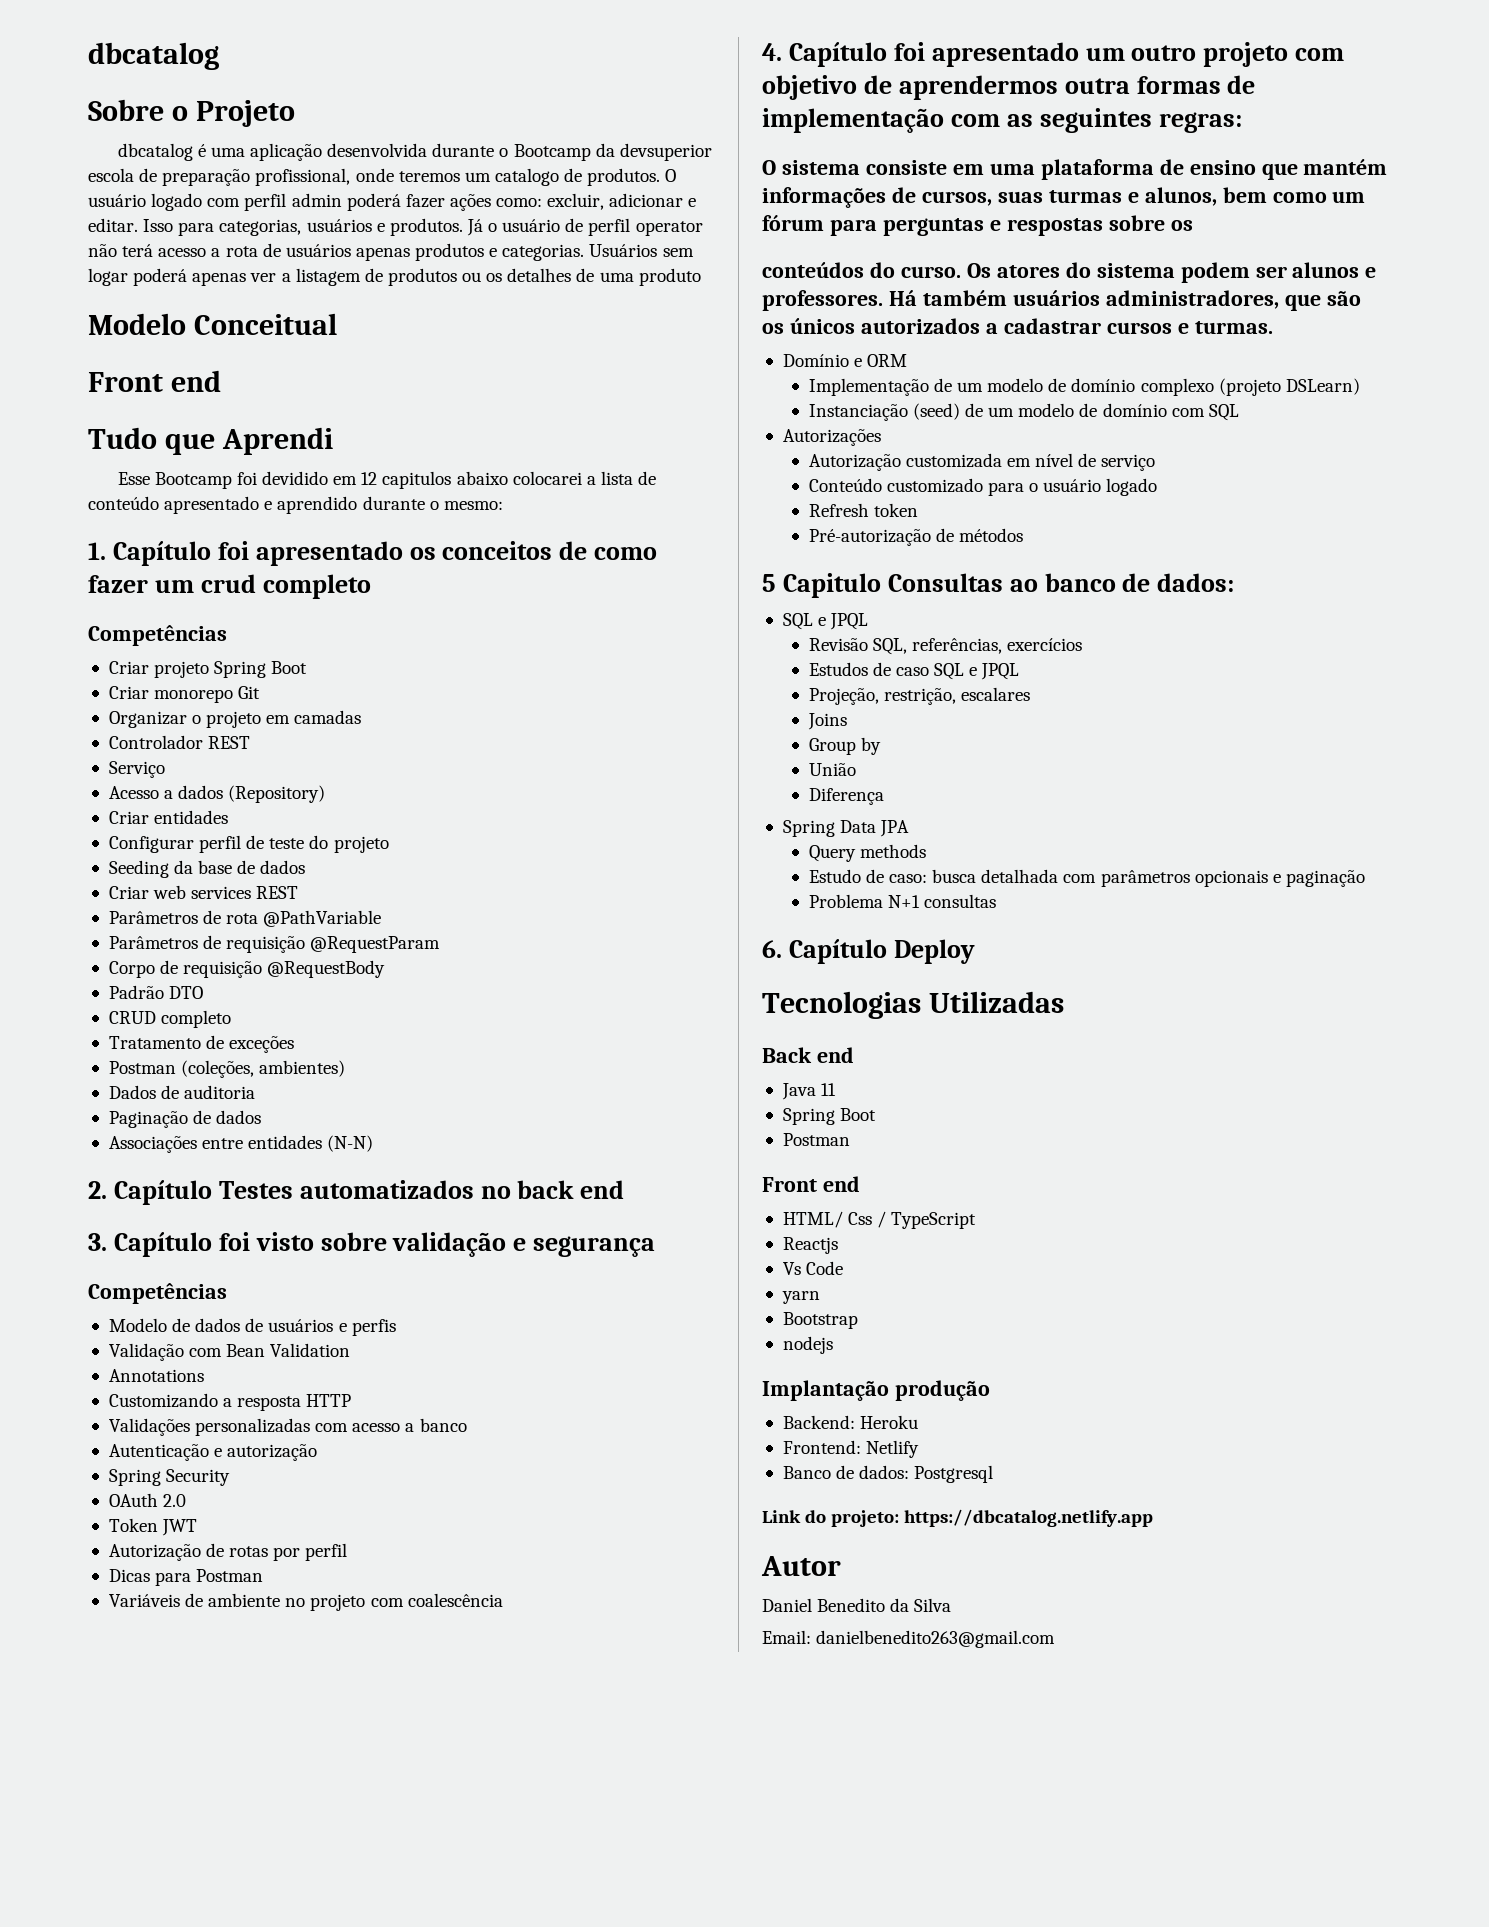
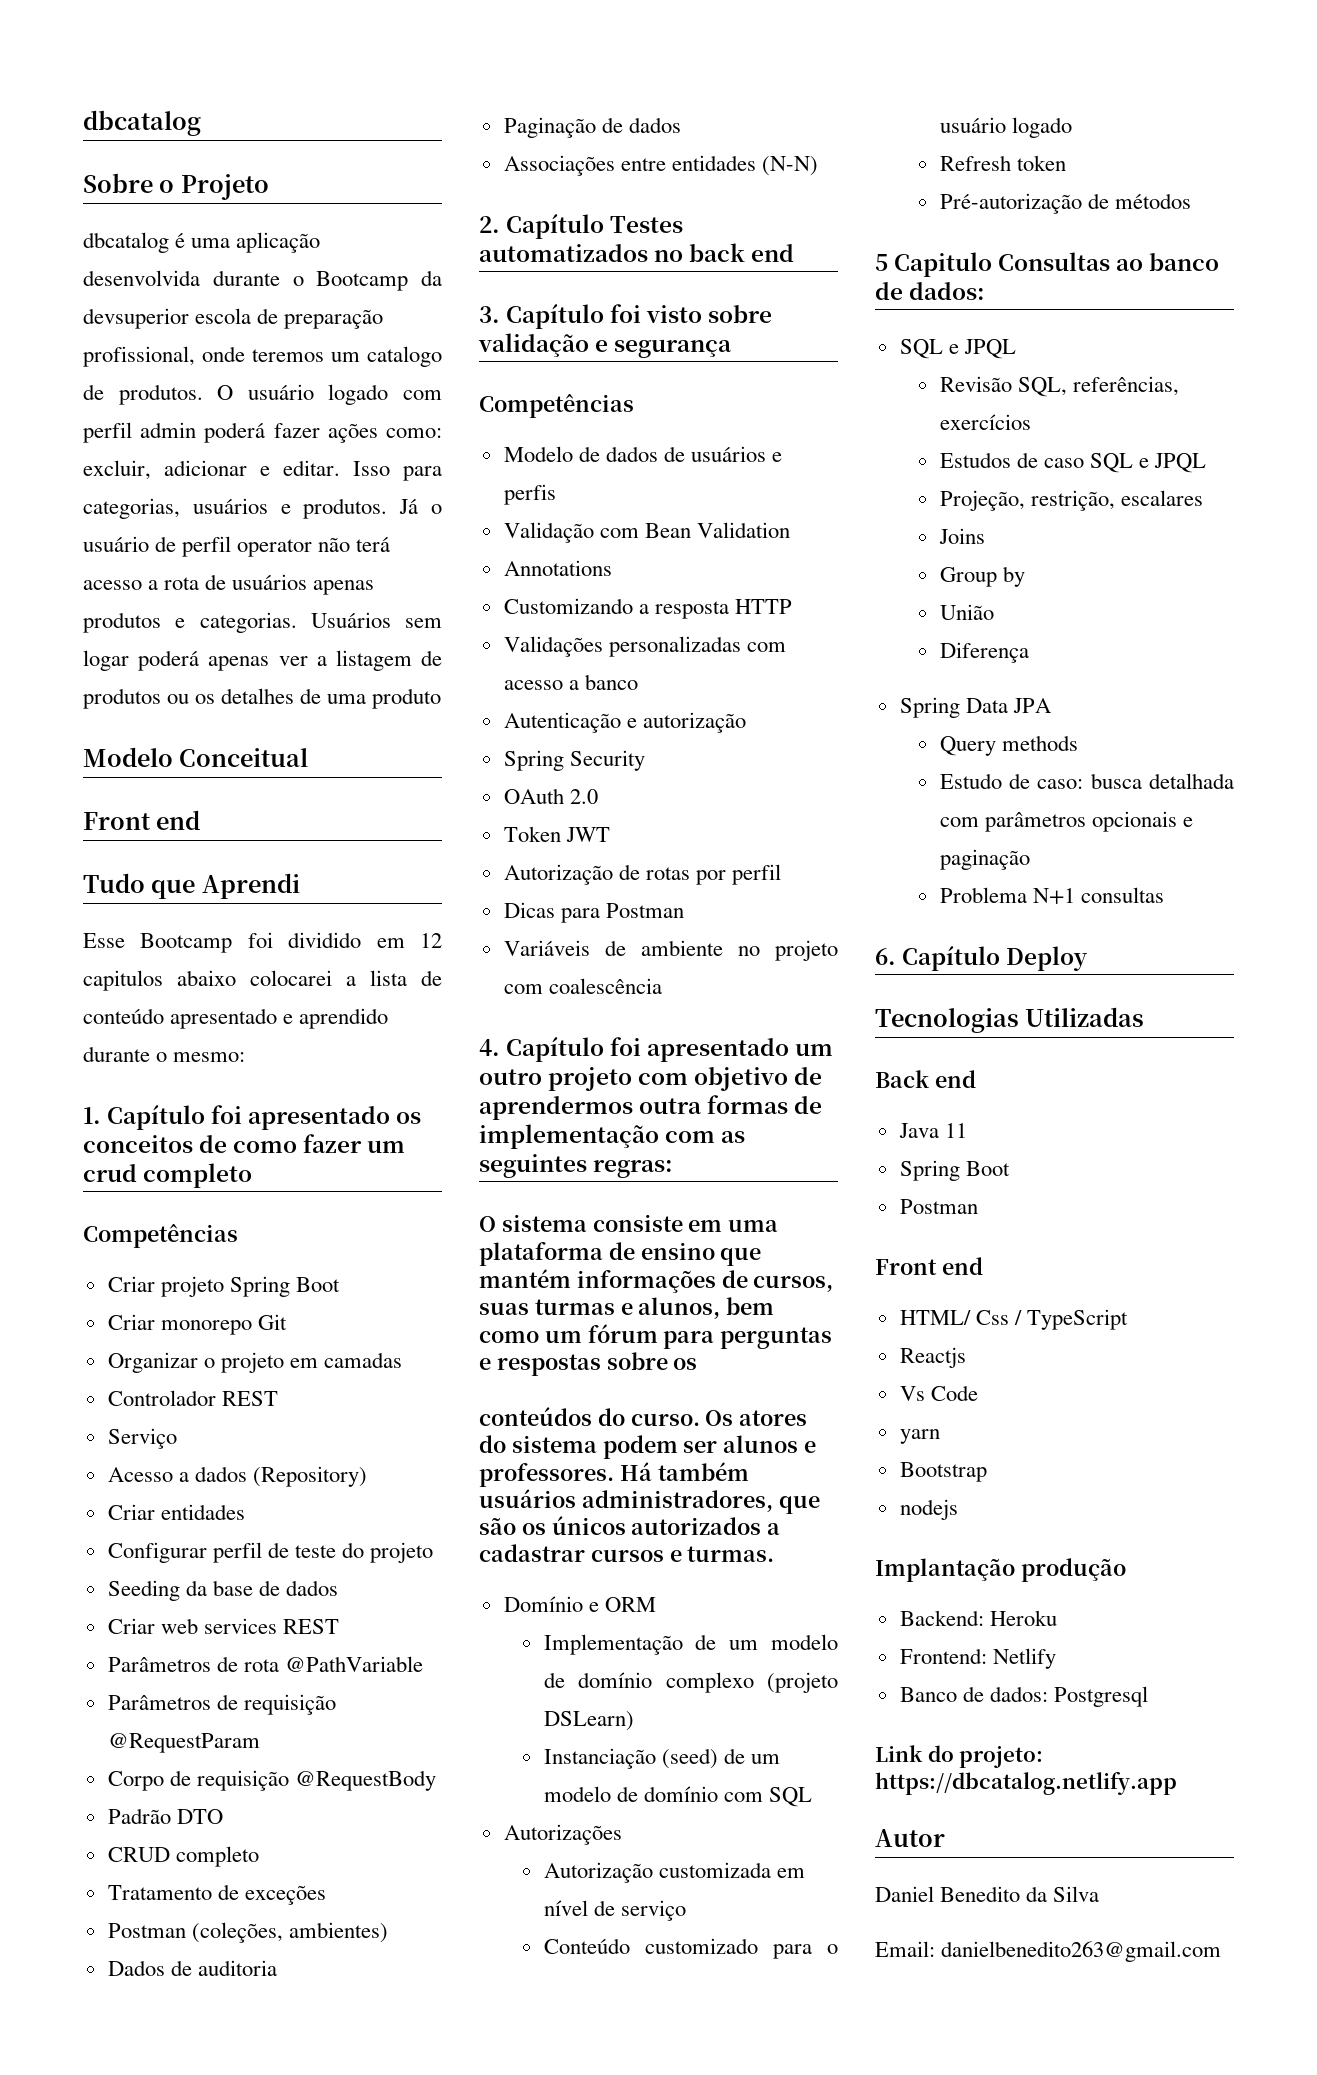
[262,471,329,485] devidido -> [288,932,362,948] dividido

